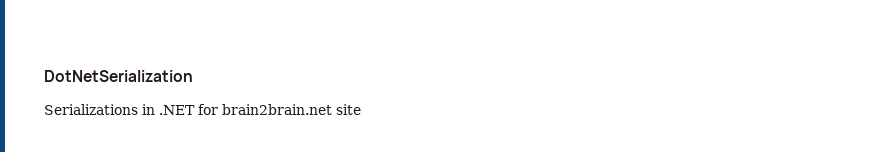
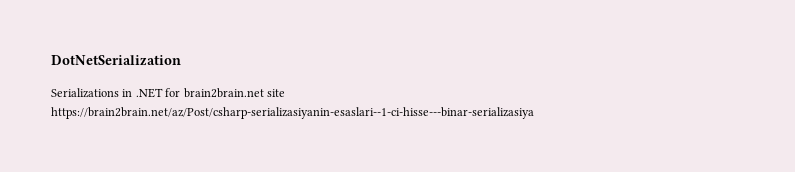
(361, 109) none -> [51,107,534,119] https://brain2brain.net/az/Post/csharp-serializasiyanin-esaslari--1-ci-hisse---binar-serializasiya

